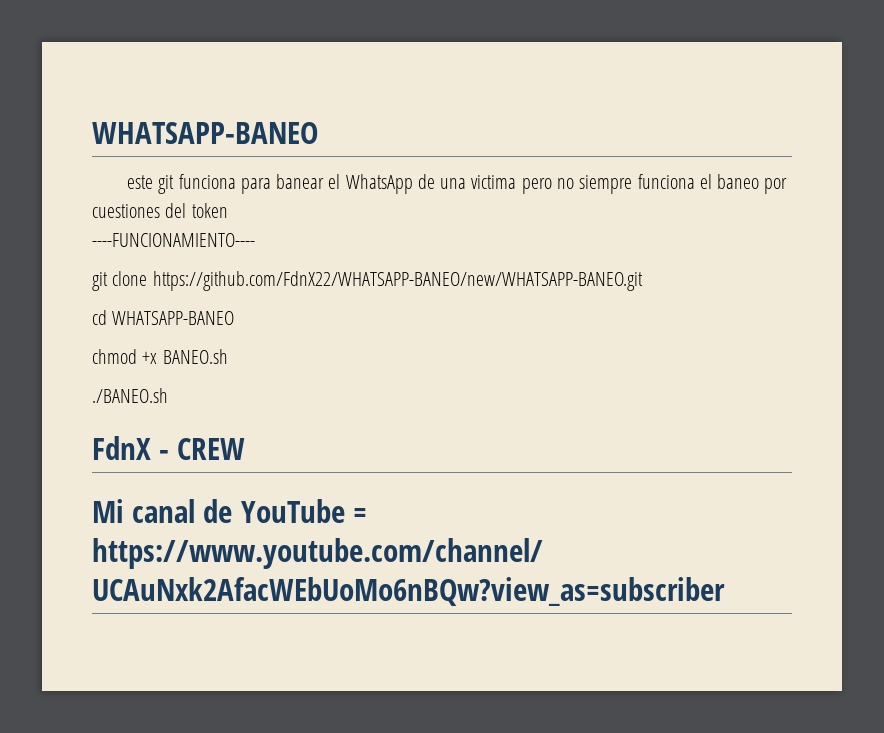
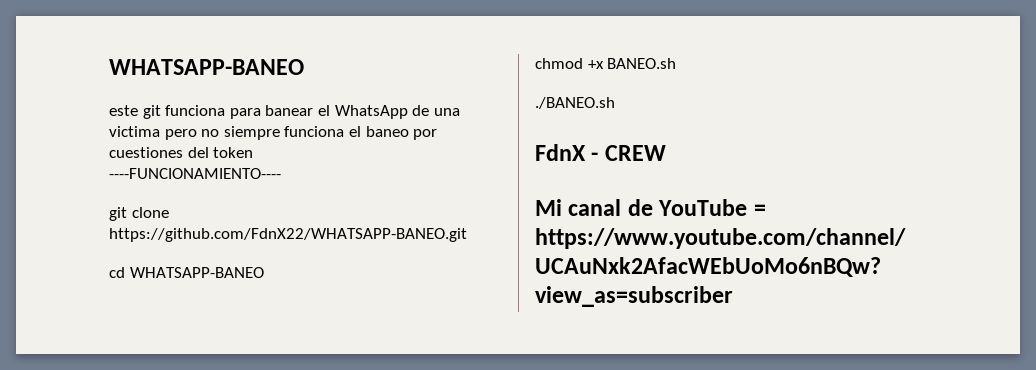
[152,271,644,291] https://github.com/FdnX22/WHATSAPP-BANEO/new/WHATSAPP-BANEO.git -> [109,228,467,242] https://github.com/FdnX22/WHATSAPP-BANEO.git

